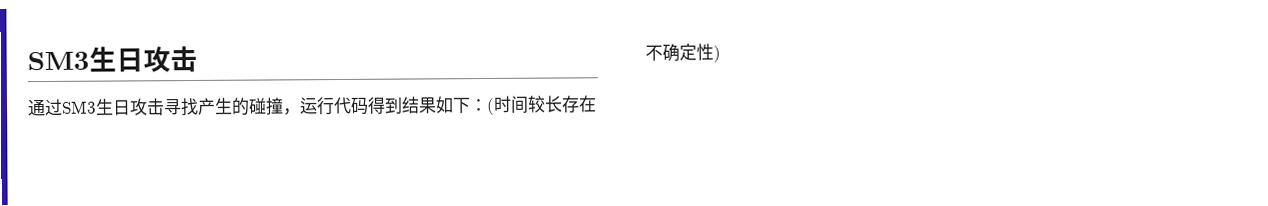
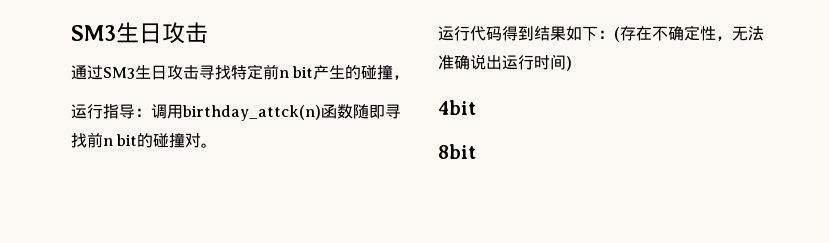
(199, 106) none -> [231,64,314,80] 特定前n bit
(301, 112) none -> [71,104,401,121] [71,132,218,148] // 运行指导：调用birthday_attck(n)函数随即寻找前n bit的碰撞对。 //
[493,95,563,114] 时间较长 -> (620, 34) none
(714, 52) none -> [716,26,764,41] [438,54,566,70] ，无法准确说出运行时间
(721, 54) none -> [438,100,476,115] [438,144,476,159] // 4bit // 8bit

